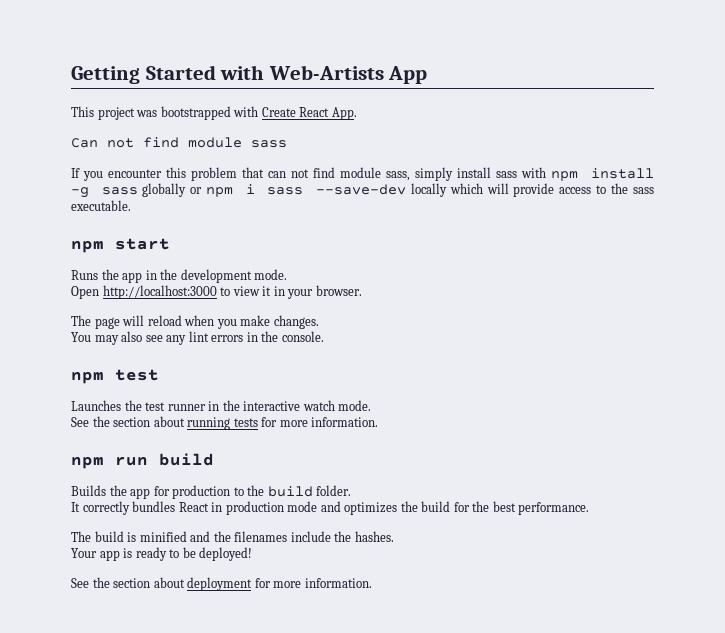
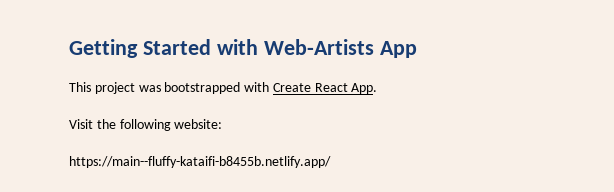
[71,137,287,148] [71,167,655,181] [71,183,655,198] [71,200,131,211] [71,238,170,253] [71,269,288,283] [71,285,362,299] [71,315,319,329] [71,331,324,345] [71,369,159,384] [71,400,372,411] [71,416,379,430] [71,453,214,469] [71,485,352,499] [71,501,590,515] [71,531,394,542] [71,547,253,561] [71,577,372,591] Can not find module sass // If you encounter this problem that can not find module sass, simply install sass with npm install -g sass globally or npm i sass --save-dev locally which will provide access to the sass executable. // npm start // Runs the app in the development mode. // Open http://localhost:3000 to view it in your browser. // The page will reload when you make changes. // You may also see any lint errors in the console. // npm test // Launches the test runner in the interactive watch mode. // See the section about running tests for more information. // npm run build // Builds the app for production to the build folder. // It correctly bundles React in production mode and optimizes the build for the best performance. // The build is minified and the filenames include the hashes. // Your app is ready to be deployed! // See the section about deployment for more information. -> [69,119,223,131] [69,156,331,168] Visit the following website: // https://main--fluffy-kataifi-b8455b.netlify.app/

